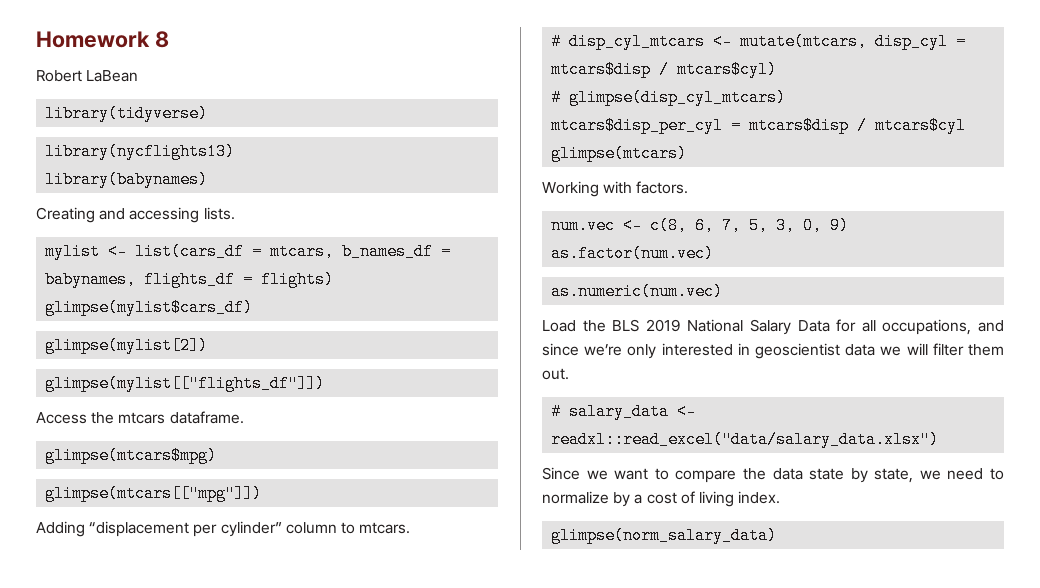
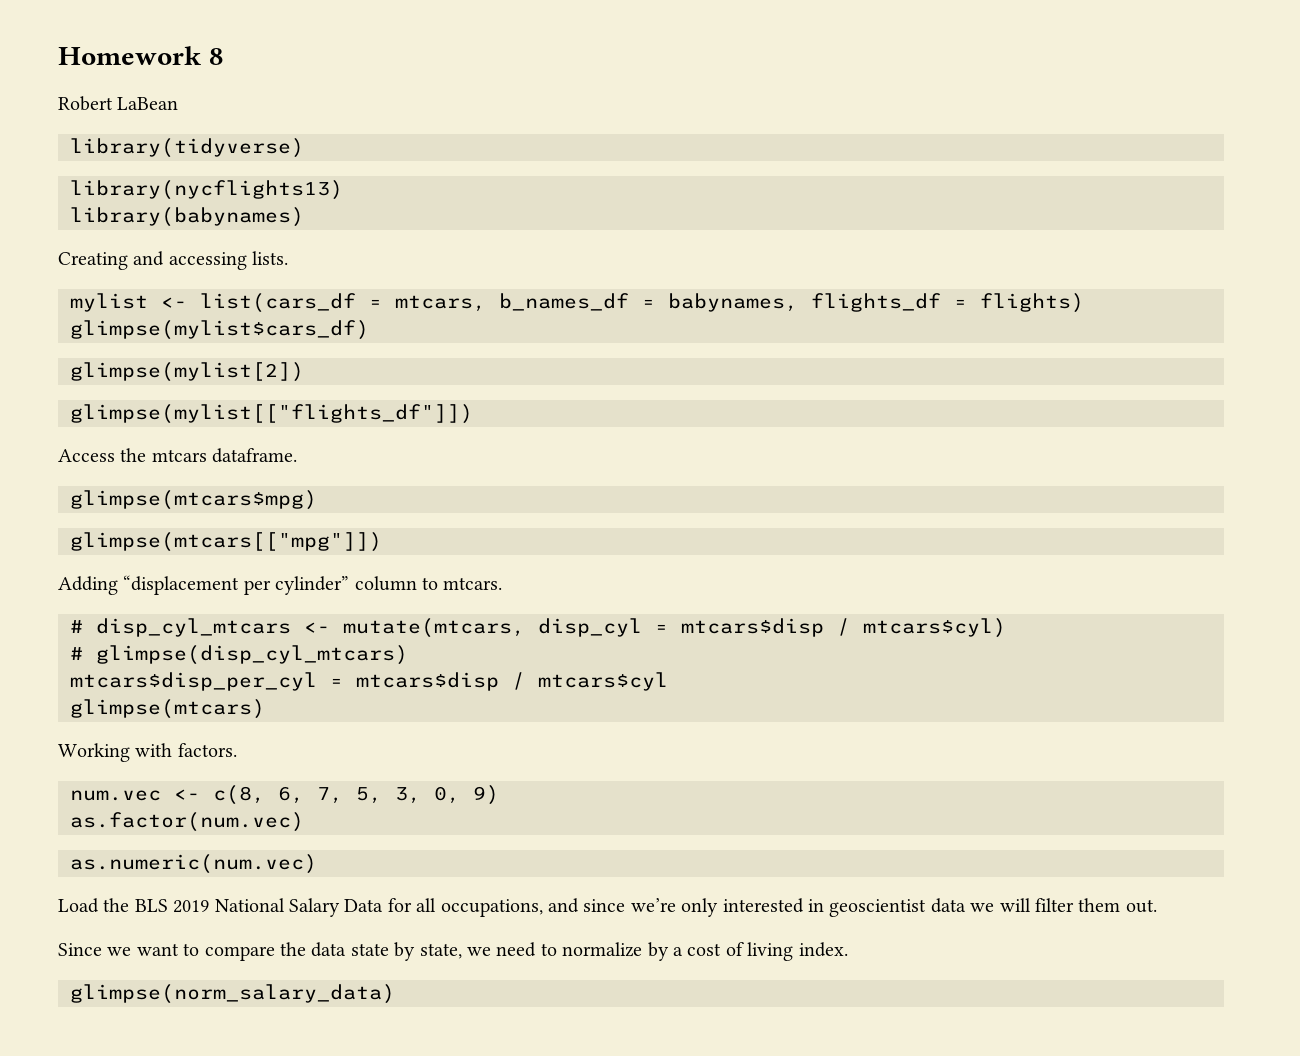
[551,403,697,420] [551,431,940,448] // # salary_data <- readxl::read_excel("data/salary_data.xlsx") -> (1157, 906) none

